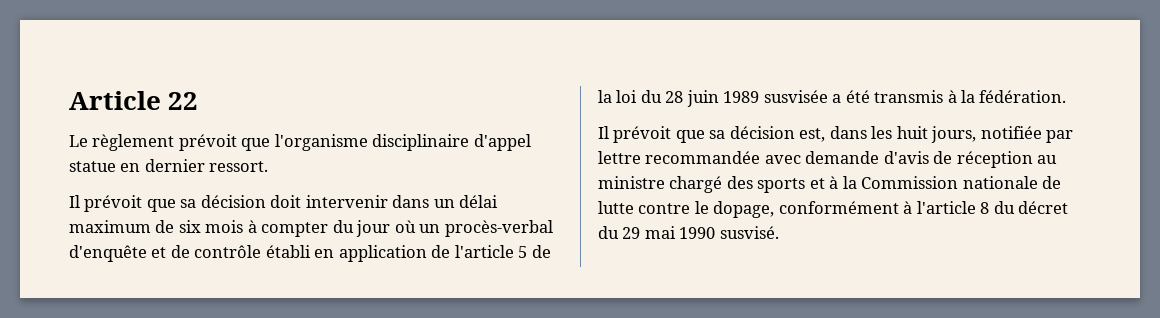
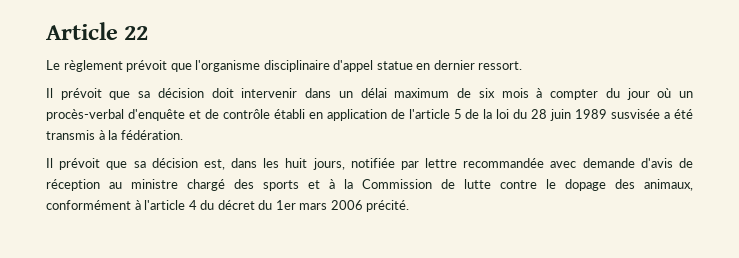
[962,176,1038,189] nationale -> (432, 184) none
[713,201,775,218] dopage, -> [565,179,693,191] dopage des animaux,
[980,202,990,214] 8 -> [188,200,197,210] 4
[622,226,779,239] 29 mai 1990 susvisé. -> [275,200,410,212] 1er mars 2006 précité.

